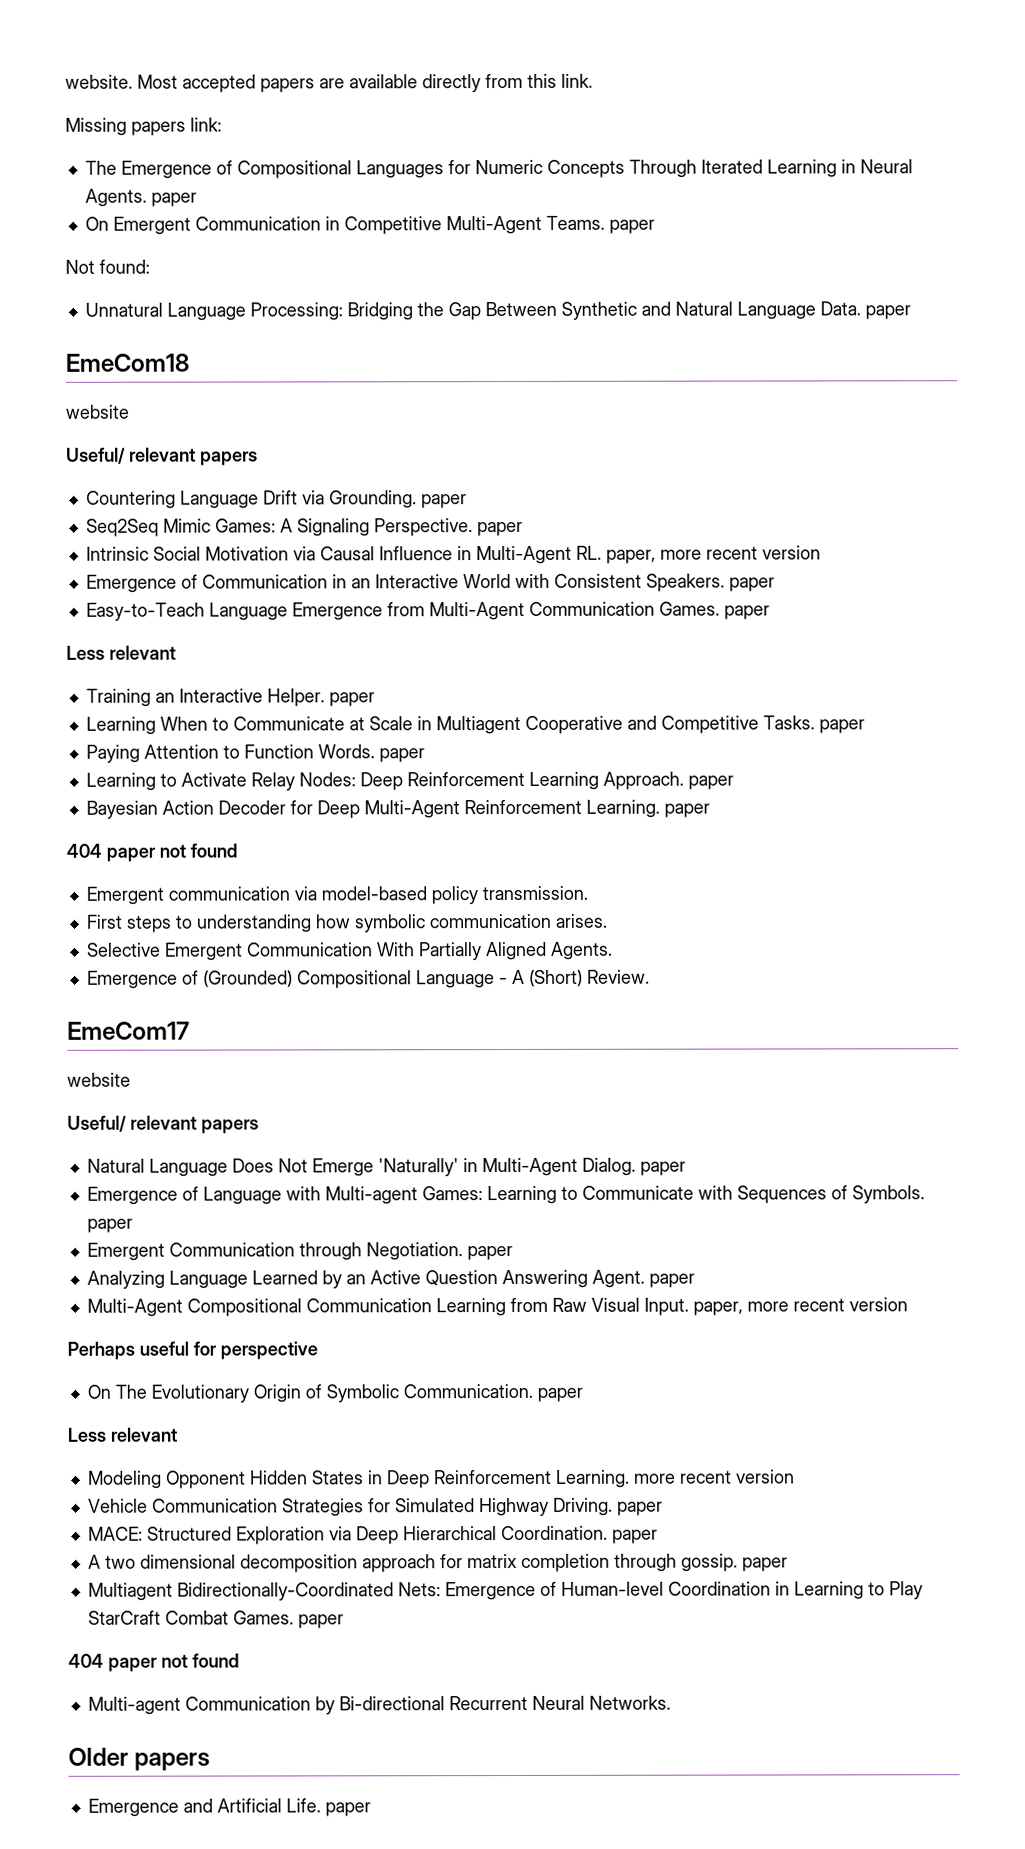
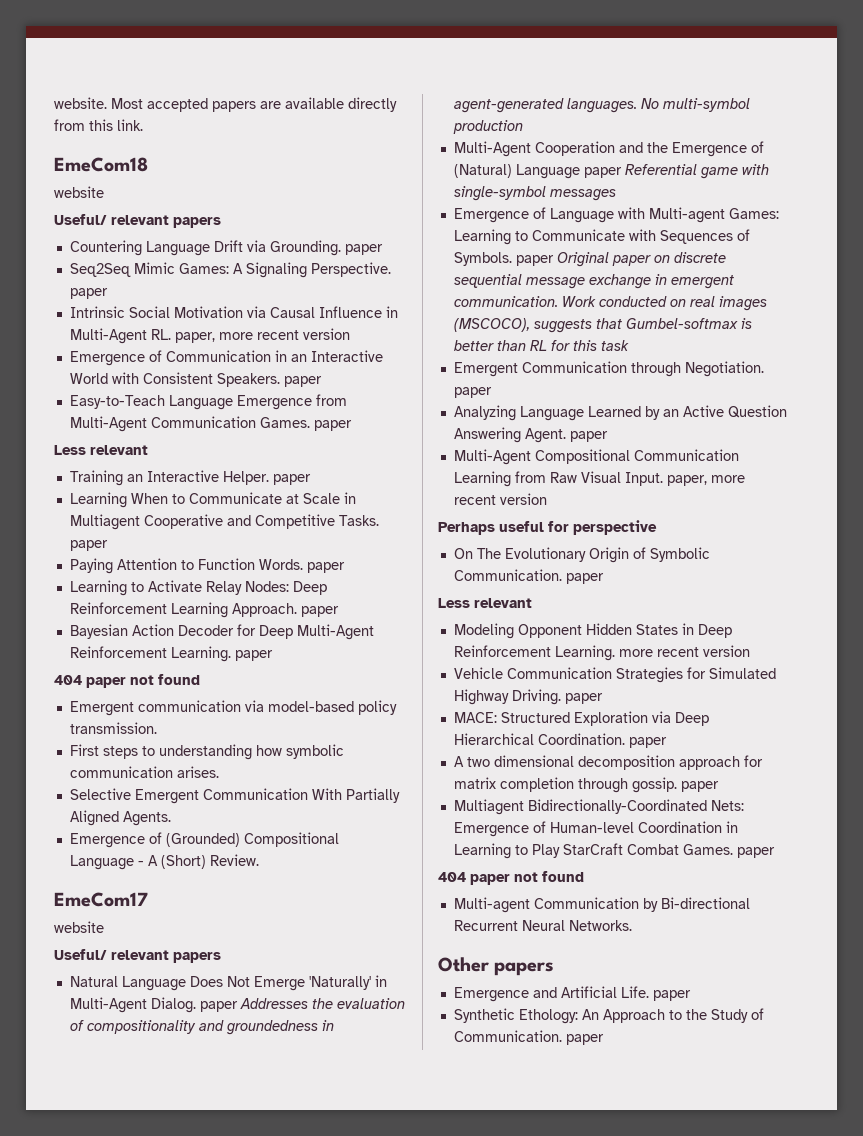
[65,117,222,136] [84,159,913,179] [84,188,197,207] [84,215,655,235] [65,259,150,274] [84,301,911,321] // Missing papers link: // The Emergence of Compositional Languages for Numeric Concepts Through Iterated Learning in Neural Agents. paper // On Emergent Communication in Competitive Multi-Agent Teams. paper // Not found: // Unnatural Language Processing: Bridging the Gap Between Synthetic and Natural Language Data. paper -> (143, 125) none
(686, 1168) none -> [239,998,405,1009] [69,1020,334,1035] [453,98,750,113] [452,120,523,134] [453,141,764,157] [453,164,769,179] [453,186,616,201] Addresses the evaluation of compositionality and groundedness in agent-generated languages. No multi-symbol production // Multi-Agent Cooperation and the Emergence of (Natural) Language paper Referential game with single-symbol messages
(133, 1225) none -> [556,252,726,267] [453,274,734,289] [453,296,767,311] [453,318,752,333] [453,340,629,351] Original paper on discrete sequential message exchange in emergent communication. Work conducted on real images (MSCOCO), suggests that Gumbel-softmax is better than RL for this task
[68,1747,129,1766] Older -> [438,957,489,972] Other
(371, 1809) none -> [453,1008,764,1024] [453,1030,604,1045] // Synthetic Ethology: An Approach to the Study of Communication. paper

